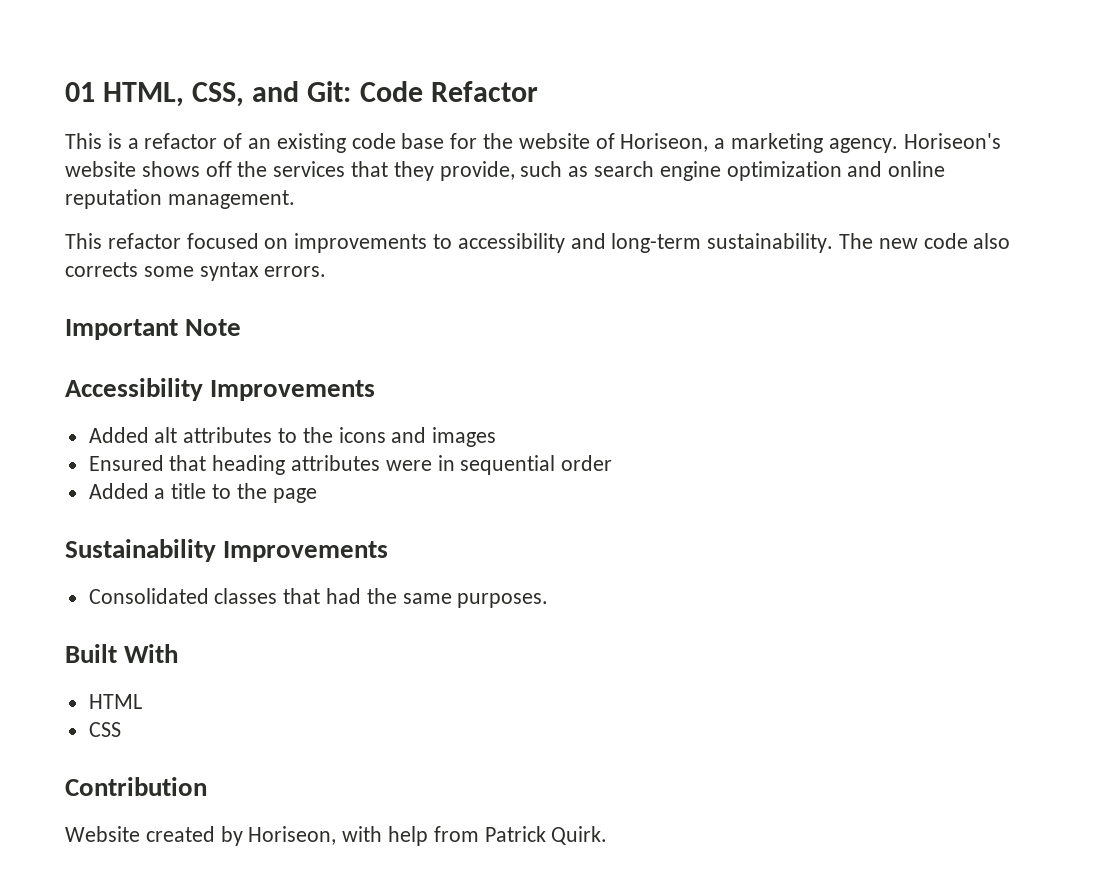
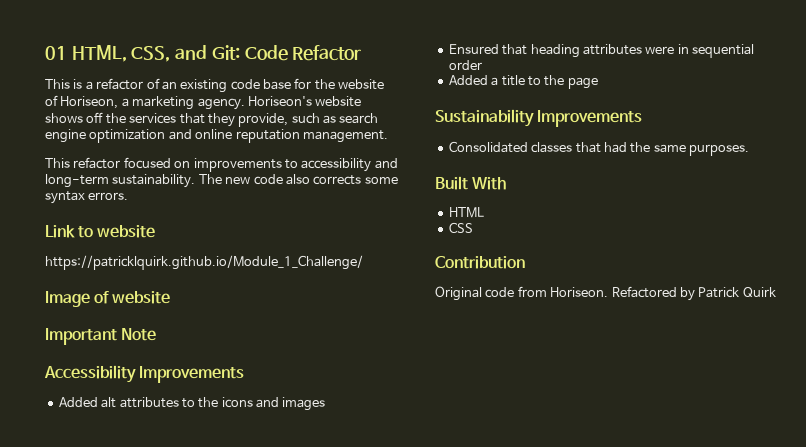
(327, 271) none -> [45,225,156,238] [45,255,363,270] [45,291,171,307] // Link to website // https://patricklquirk.github.io/Module_1_Challenge/ // Image of website
[65,826,608,846] Website created by Horiseon, with help from Patrick Quirk. -> [435,286,776,301] Original code from Horiseon. Refactored by Patrick Quirk

